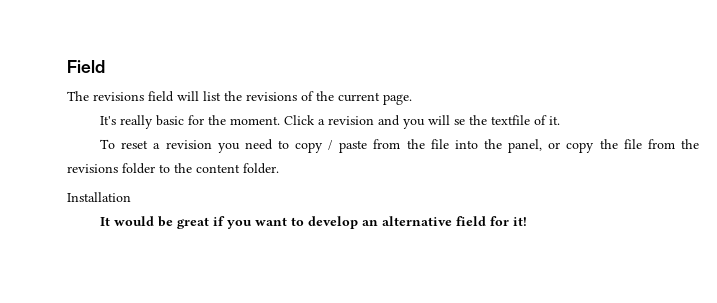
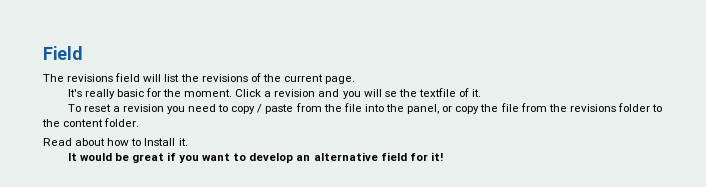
[67,192,131,202] Installation -> [43,138,188,146] Read about how to Install it.

